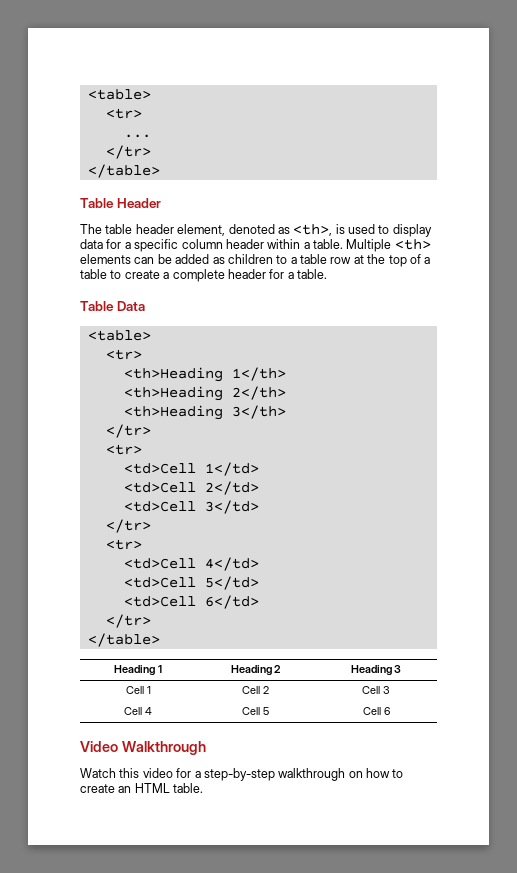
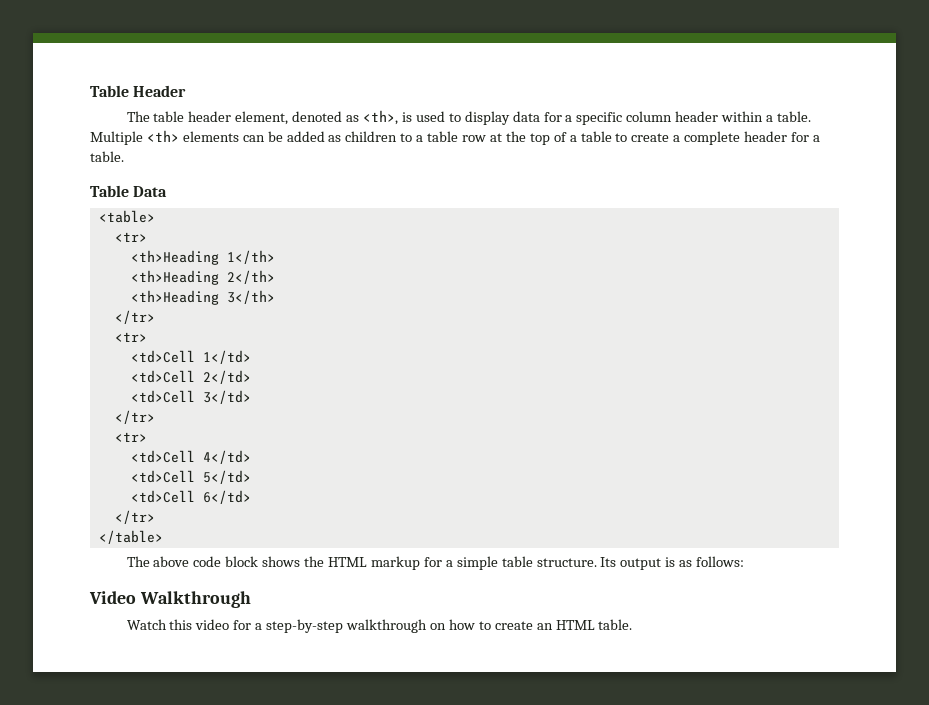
[87,89,151,100] [105,108,142,119] [123,134,151,138] [105,145,151,159] [87,164,160,178] <table> // <tr> // ... // </tr> // </table> // -> (90, 91) none
[114,665,162,676] [230,665,282,676] [350,665,402,676] [125,686,151,694] [242,686,269,694] [362,686,390,694] [124,707,152,715] [242,707,269,715] [362,707,390,715] // Heading 1 | Heading 2 | Heading 3 // Cell 1 | Cell 2 | Cell 3 // Cell 4 | Cell 5 | Cell 6 -> [126,556,745,570] // The above code block shows the HTML markup for a simple table structure. Its output is as follows:

